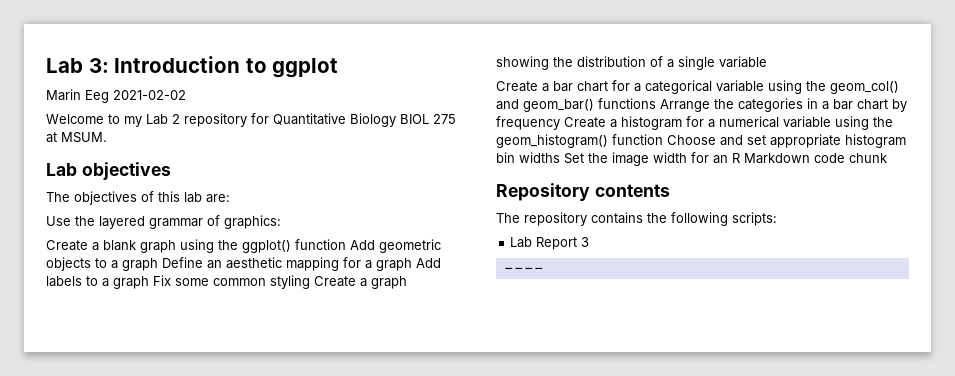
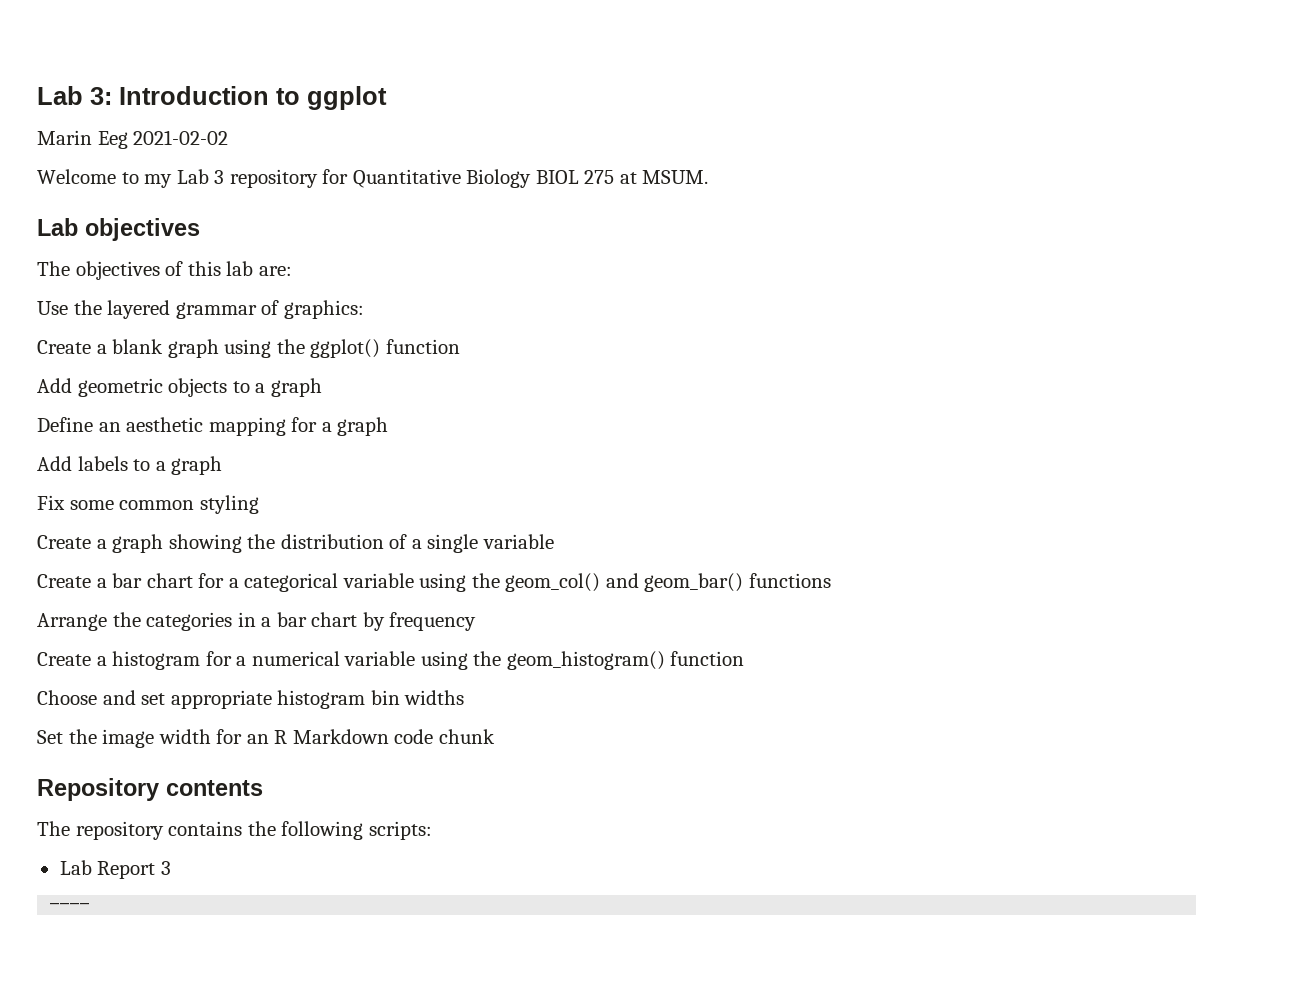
[172,114,180,124] 2 -> [214,170,225,184] 3
(346, 244) none -> (460, 346) //
(158, 264) none -> (322, 387) //
(412, 264) none -> (389, 426) //
(149, 282) none -> (223, 465) //
(310, 282) none -> (259, 504) //
(656, 103) none -> (831, 580) //
(560, 123) none -> (477, 621) //
(663, 139) none -> (745, 658) //
(560, 157) none -> (465, 697) //

